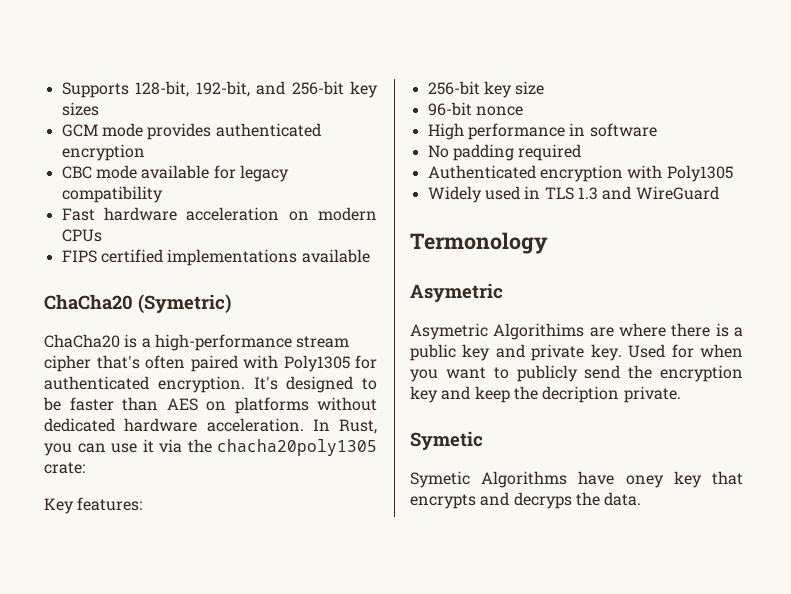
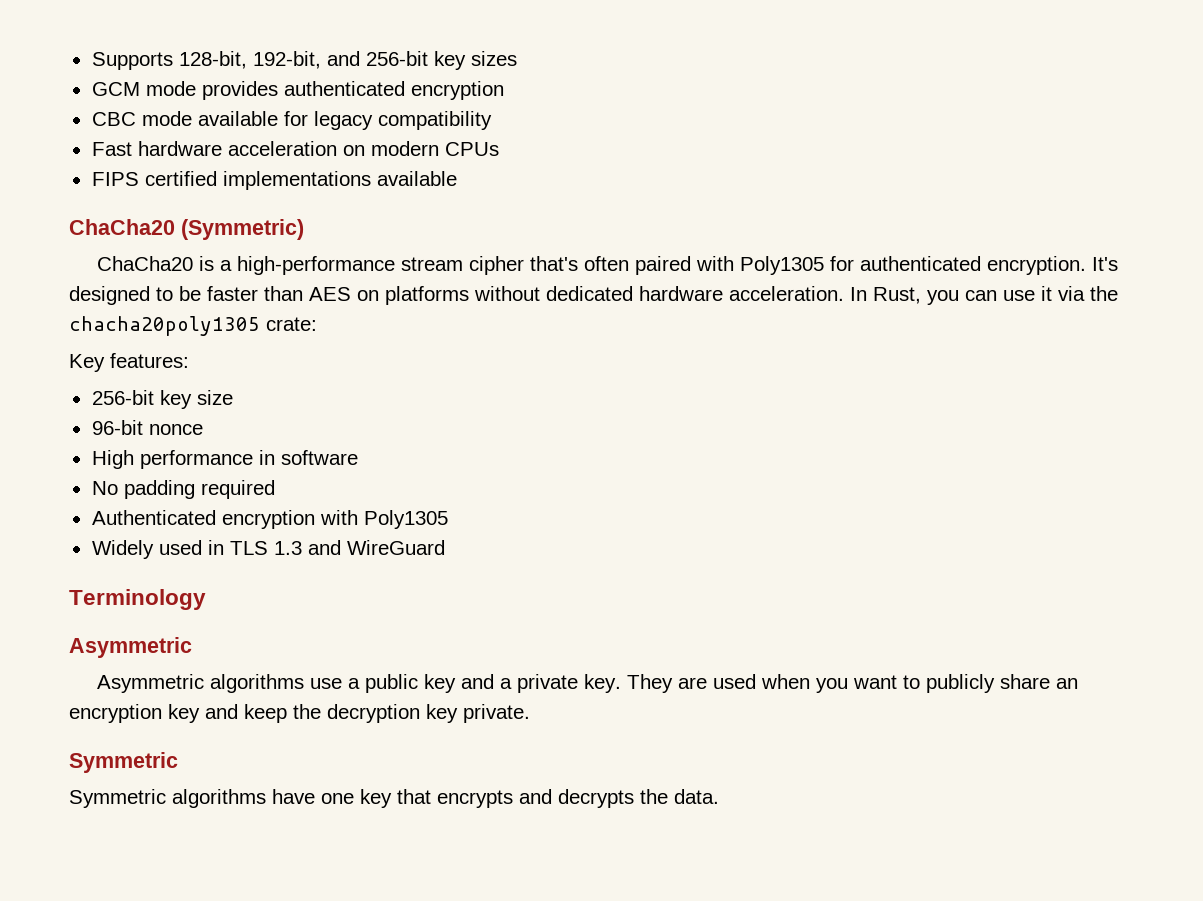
[138,294,231,314] (Symetric) -> [181,219,304,240] (Symmetric)
[410,232,548,254] [410,283,503,302] [410,323,729,340] Termonology // Asymetric // Asymetric Algorithims are where there is -> [69,589,206,610] [69,637,192,658] [97,674,343,693] Terminology // Asymmetric // Asymmetric algorithms use
(525, 351) none -> [500,678,513,689] a
[628,344,694,358] Used for -> [627,674,757,693] They are used
[584,365,653,379] send the -> [1000,674,1079,689] share an
[542,386,620,403] decription -> [327,704,458,723] decryption key
[410,431,483,450] [410,471,664,488] Symetic // Symetic Algorithms have oney -> [69,752,178,773] [69,789,354,808] Symmetric // Symmetric algorithms have one
[513,492,572,509] decryps -> [558,789,634,808] decrypts

